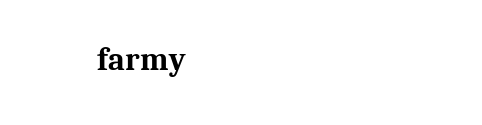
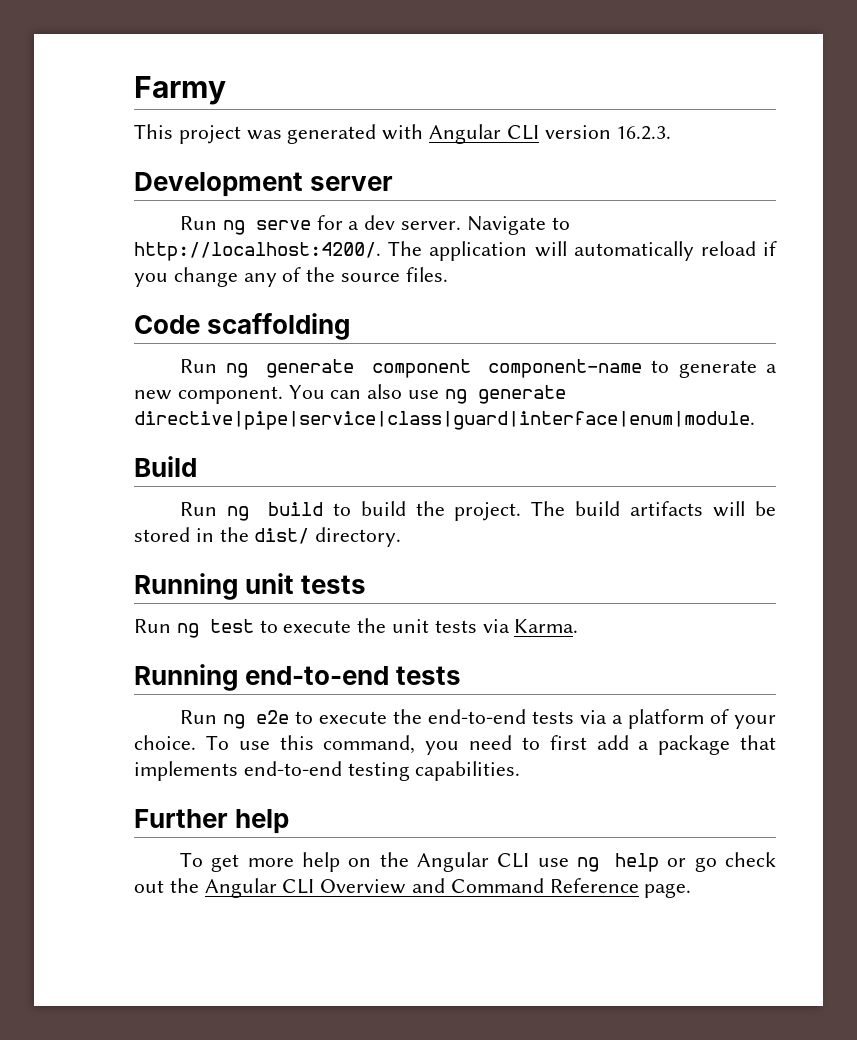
[97,47,186,77] farmy -> [134,76,226,105] [134,124,672,144] [134,172,394,197] [180,215,570,235] [134,241,777,261] [134,267,448,287] [134,313,351,340] [180,359,777,378] [134,384,566,404] [134,411,755,430] [134,456,197,477] [180,501,776,521] [134,527,402,547] [134,573,367,600] [134,618,579,638] [134,664,462,691] [180,709,776,729] [134,735,776,755] [134,761,521,781] [134,809,290,834] [180,852,777,872] [134,878,692,898] Farmy // This project was generated with Angular CLI version 16.2.3. // Development server // Run ng serve for a dev server. Navigate to http://localhost:4200/. The application will automatically reload if you change any of the source files. // Code scaffolding // Run ng generate component component-name to generate a new component. You can also use ng generate directive|pipe|service|class|guard|interface|enum|module. // Build // Run ng build to build the project. The build artifacts will be stored in the dist/ directory. // Running unit tests // Run ng test to execute the unit tests via Karma. // Running end-to-end tests // Run ng e2e to execute the end-to-end tests via a platform of your choice. To use this command, you need to first add a package that implements end-to-end testing capabilities. // Further help // To get more help on the Angular CLI use ng help or go check out the Angular CLI Overview and Command Reference page.

